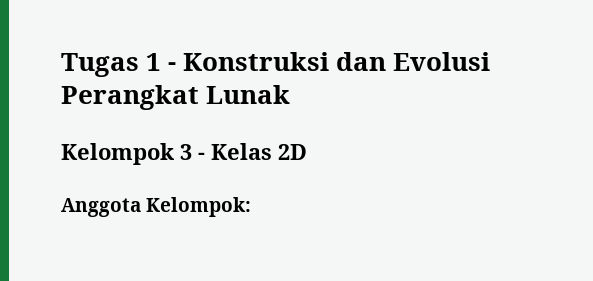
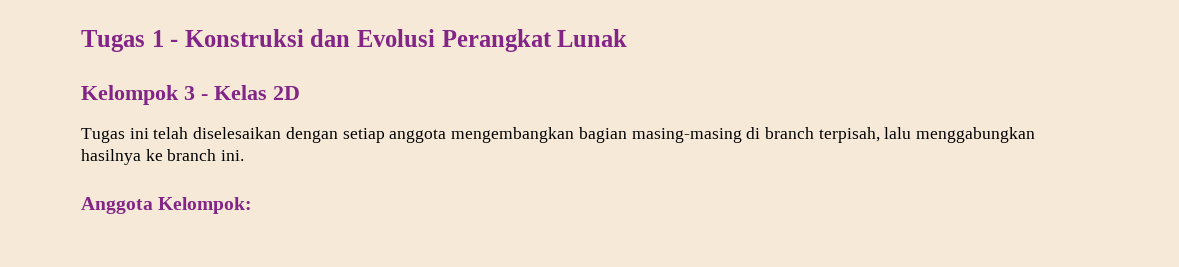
(307, 152) none -> [81,127,1036,143] [81,149,245,165] // Tugas ini telah diselesaikan dengan setiap anggota mengembangkan bagian masing-masing di branch terpisah, lalu menggabungkan hasilnya ke branch ini.

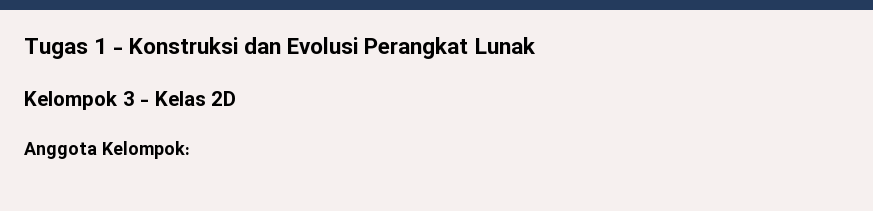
[81,127,1036,143] [81,149,245,165] // Tugas ini telah diselesaikan dengan setiap anggota mengembangkan bagian masing-masing di branch terpisah, lalu menggabungkan hasilnya ke branch ini. -> (237, 98) none

